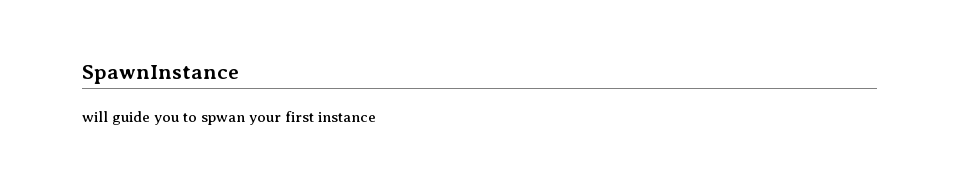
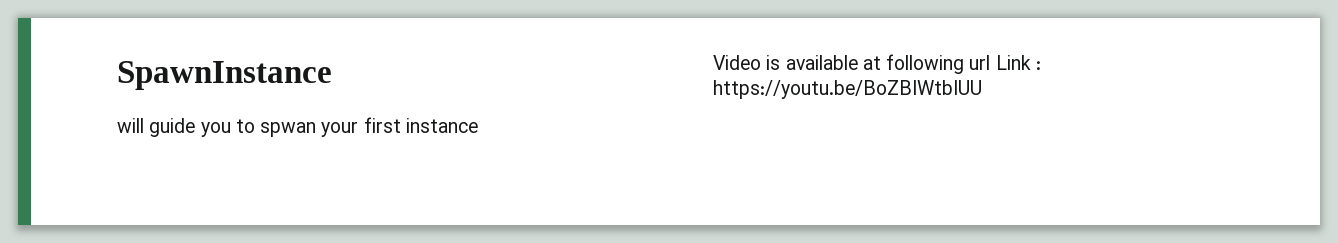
(377, 117) none -> [713,54,1041,74] [713,80,982,99] // Video is available at following url Link : https://youtu.be/BoZBIWtbIUU

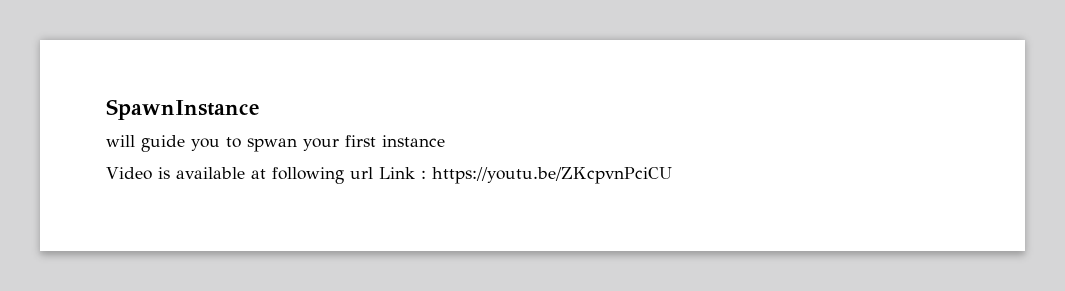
[713,80,982,99] https://youtu.be/BoZBIWtbIUU -> [431,167,672,184] https://youtu.be/ZKcpvnPciCU

